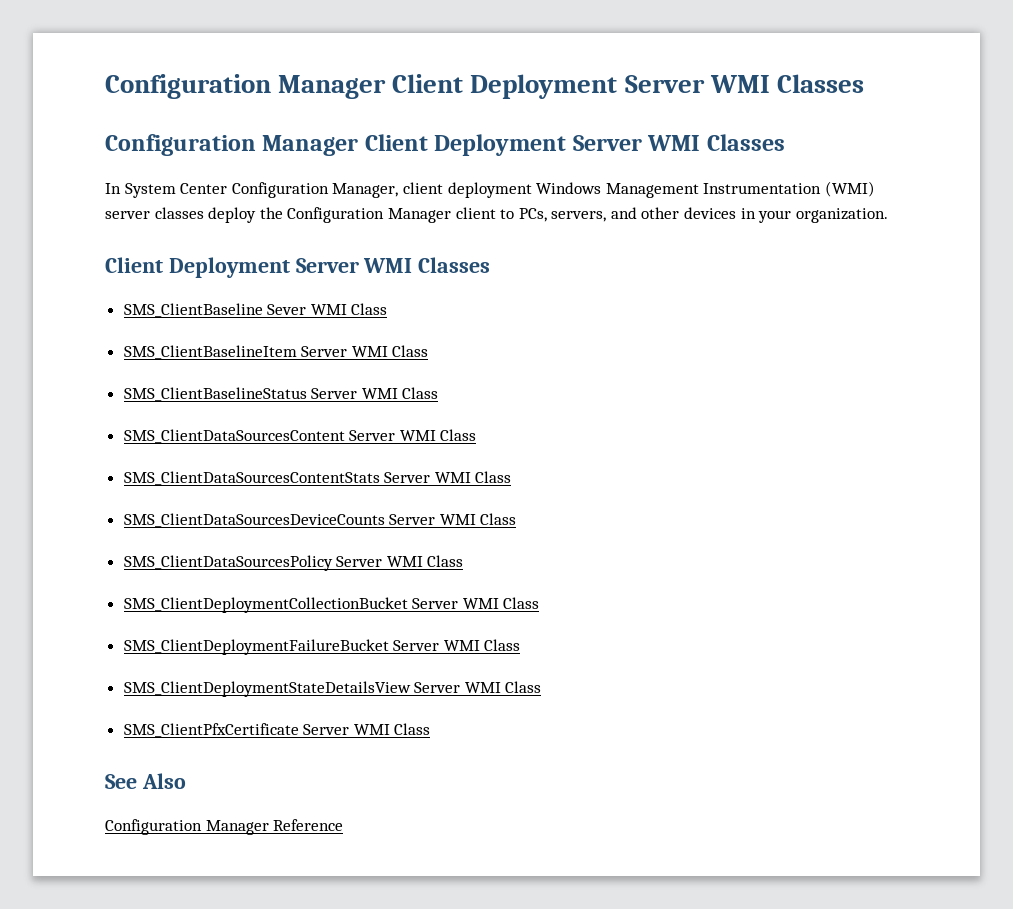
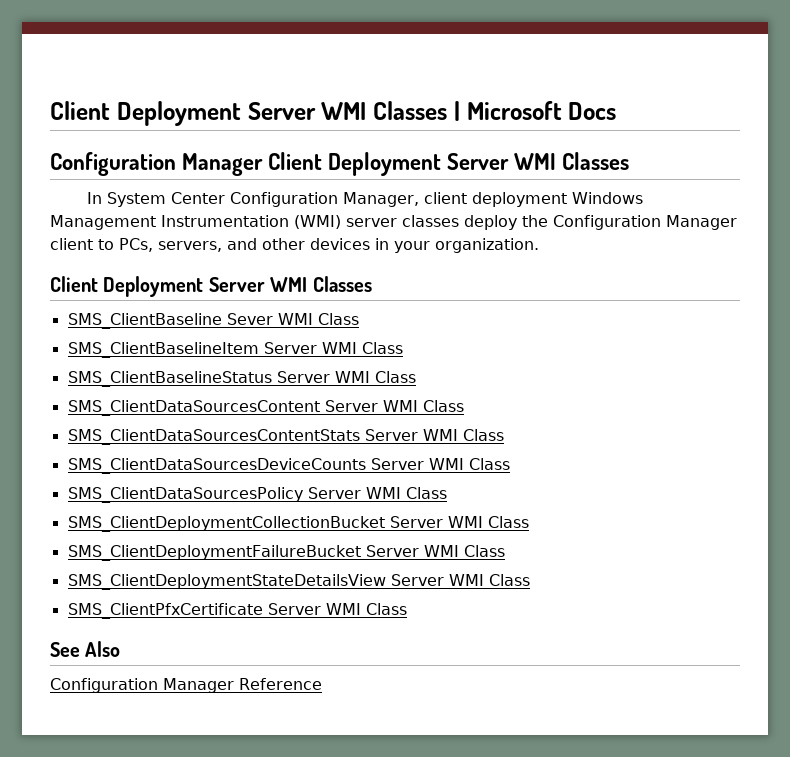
[105,74,864,99] Configuration Manager Client Deployment Server WMI Classes -> [50,101,617,126] Client Deployment Server WMI Classes | Microsoft Docs

